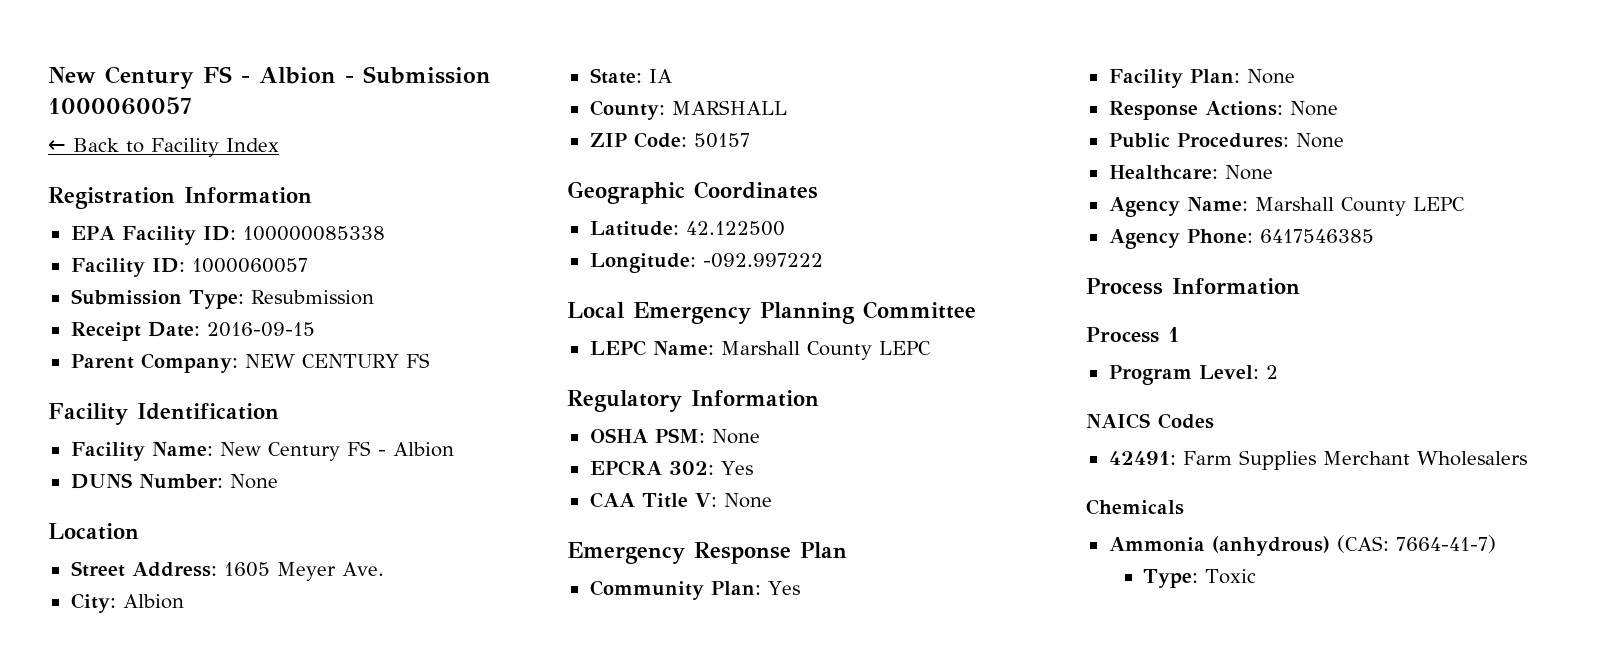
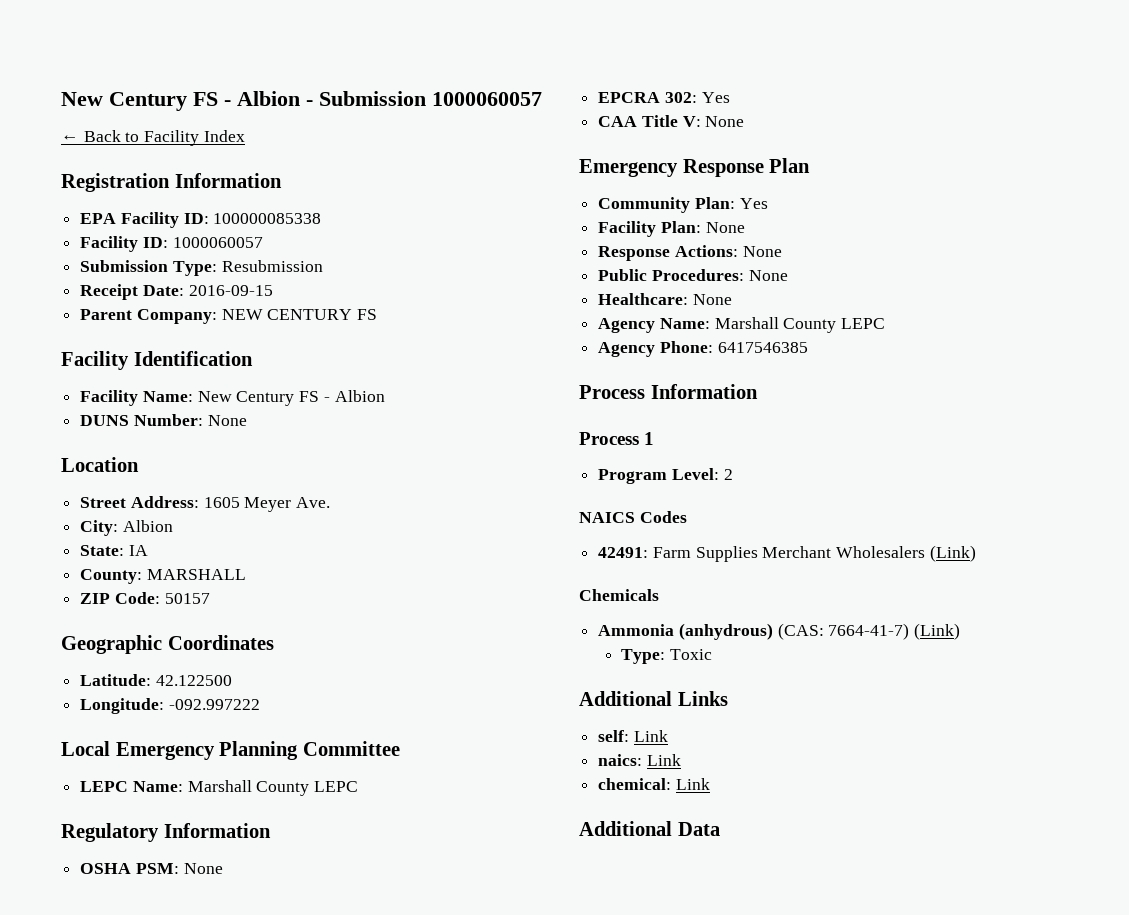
(1527, 458) none -> [929,545,976,562] (Link)
(1496, 544) none -> [914,623,961,640] (Link)
(1257, 576) none -> [579,691,728,706] [598,730,668,742] [598,754,681,766] [598,778,710,790] [579,821,720,836] // Additional Links // self: Link // naics: Link // chemical: Link // Additional Data

